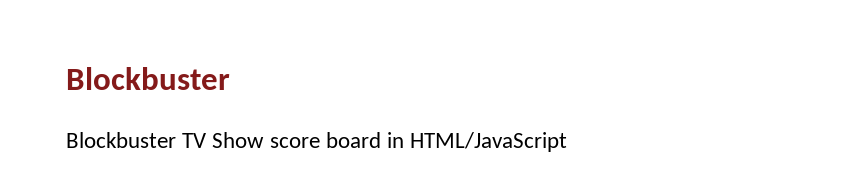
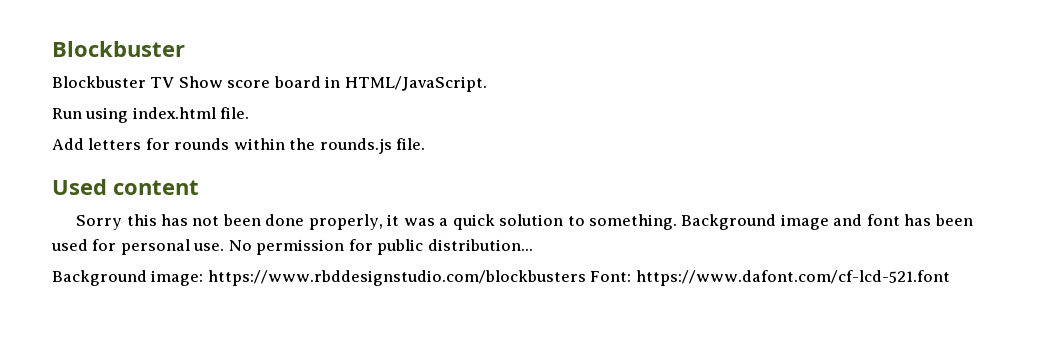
[410,132,568,152] HTML/JavaScript -> [344,76,487,92] [52,107,250,123] [52,138,426,154] [52,179,199,195] [76,214,973,230] [51,239,533,255] [52,270,950,286] HTML/JavaScript. // Run using index.html file. // Add letters for rounds within the rounds.js file. // Used content // Sorry this has not been done properly, it was a quick solution to something. Background image and font has been used for personal use. No permission for public distribution... // Background image: https://www.rbddesignstudio.com/blockbusters Font: https://www.dafont.com/cf-lcd-521.font

